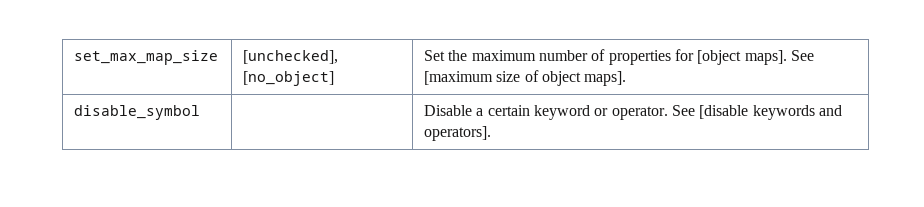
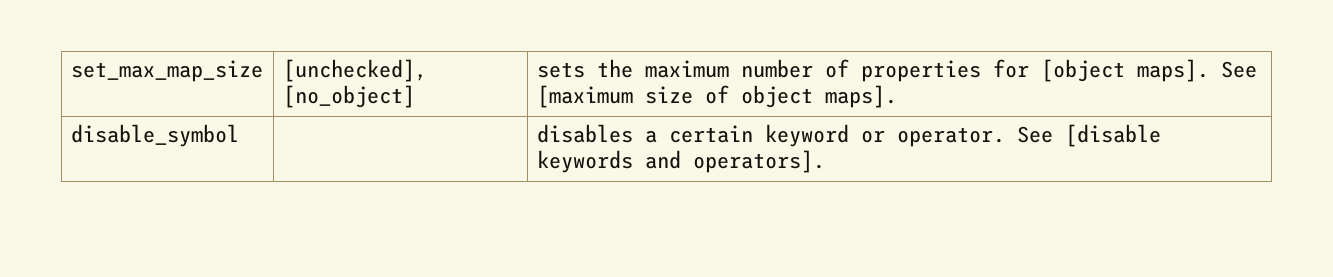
[424,50,446,61] Set -> [536,62,585,78] sets
[424,105,473,116] Disable -> [536,124,633,143] disables

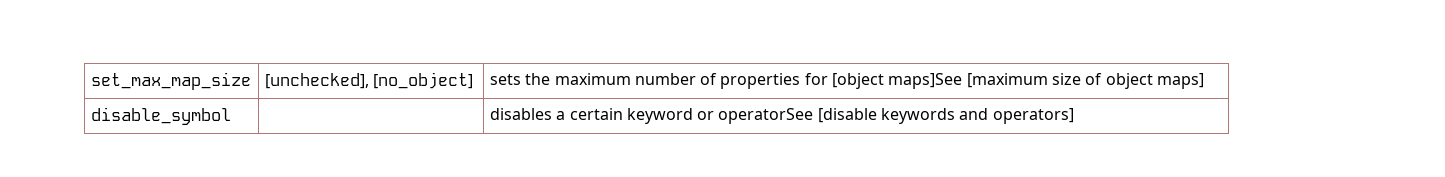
[1136,59,1257,82] maps]. See -> [888,73,963,89] maps]See
[824,85,897,108] maps]. -> [1157,73,1205,89] maps]
[896,126,1053,147] operator. See -> [718,108,814,124] operatorSee
[692,150,825,173] operators]. -> [992,108,1074,124] operators]

